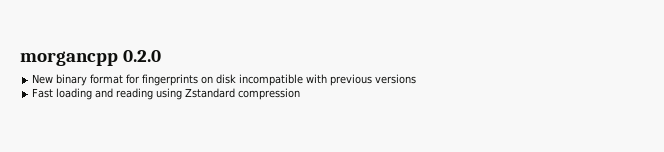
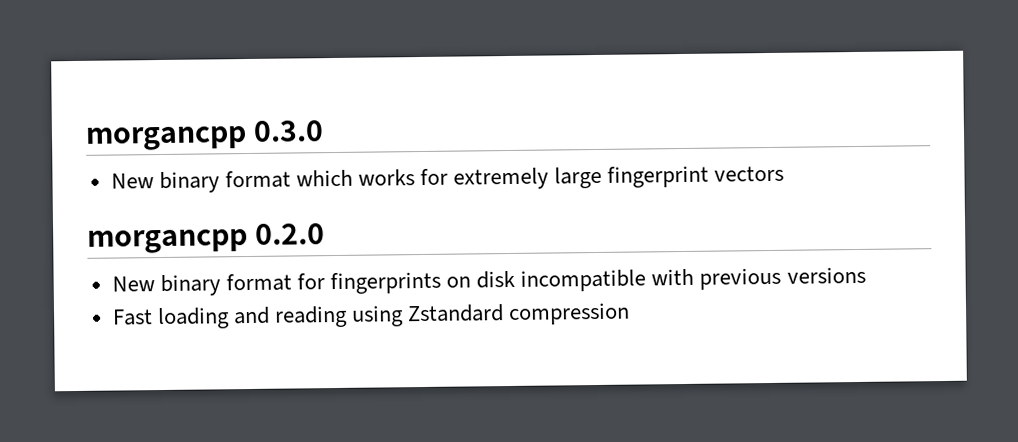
[20,51,118,66] morgancpp -> [85,120,324,151] [110,165,785,194] [87,229,248,254] morgancpp 0.3.0 // New binary format which works for extremely large fingerprint vectors // morgancpp

